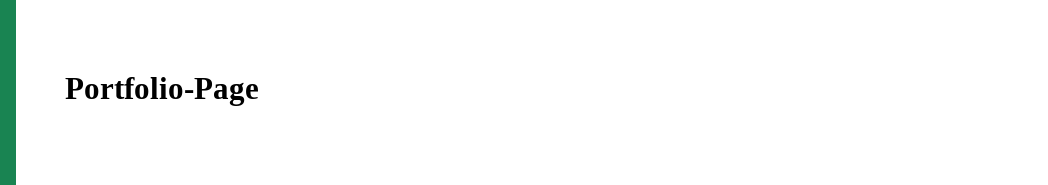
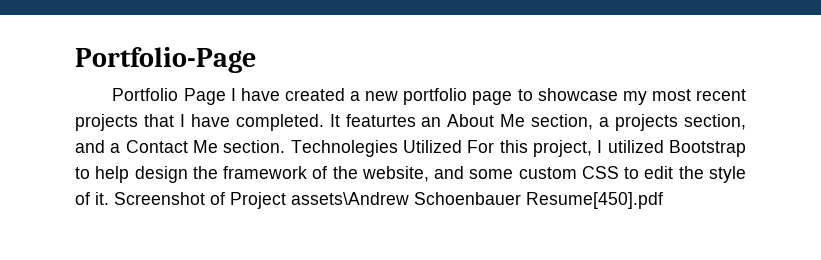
(259, 91) none -> [112,88,747,105] [75,114,746,131] [75,140,747,157] [75,166,746,183] [75,192,663,209] // Portfolio Page I have created a new portfolio page to showcase my most recent projects that I have completed. It featurtes an About Me section, a projects section, and a Contact Me section. Technolegies Utilized For this project, I utilized Bootstrap to help design the framework of the website, and some custom CSS to edit the style of it. Screenshot of Project assets\Andrew Schoenbauer Resume[450].pdf

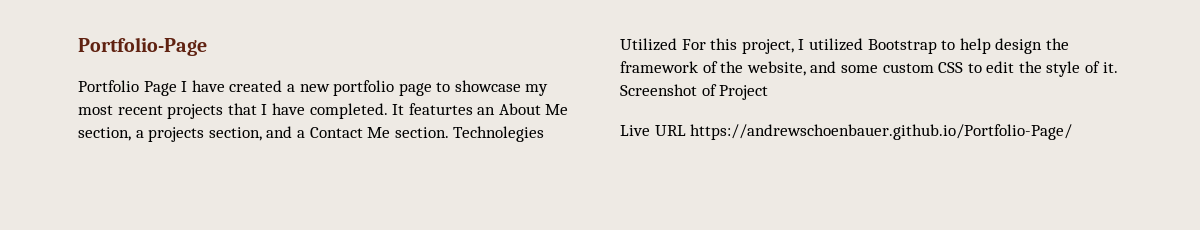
[291,192,663,209] assets\Andrew Schoenbauer Resume[450].pdf -> [620,124,1073,140] // Live URL https://andrewschoenbauer.github.io/Portfolio-Page/

